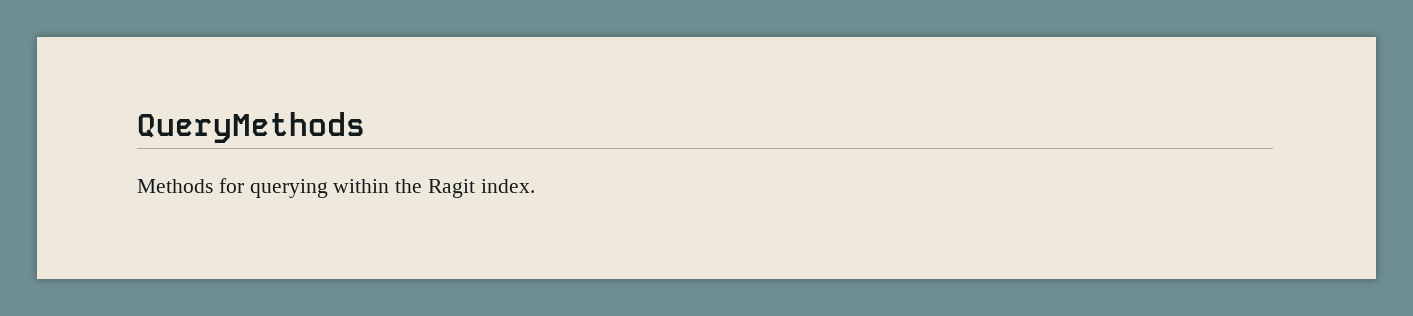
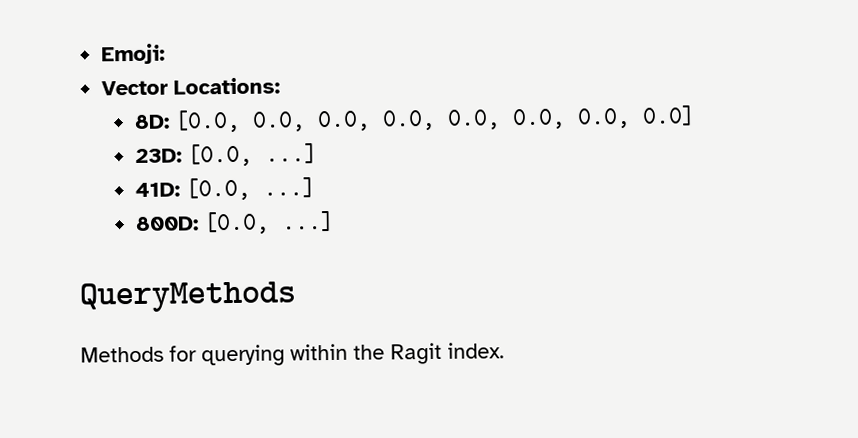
(137, 127) none -> [101,43,166,65] [101,77,281,96] [133,105,696,133] [134,143,318,167] [134,177,316,201] [134,210,335,235] Emoji: // Vector Locations: // 8D: [0.0, 0.0, 0.0, 0.0, 0.0, 0.0, 0.0, 0.0] // 23D: [0.0, ...] // 41D: [0.0, ...] // 800D: [0.0, ...] //

